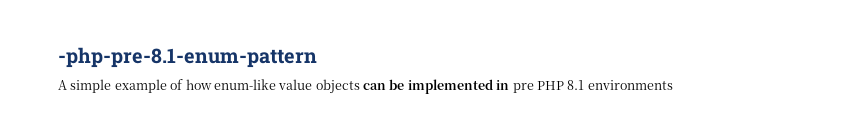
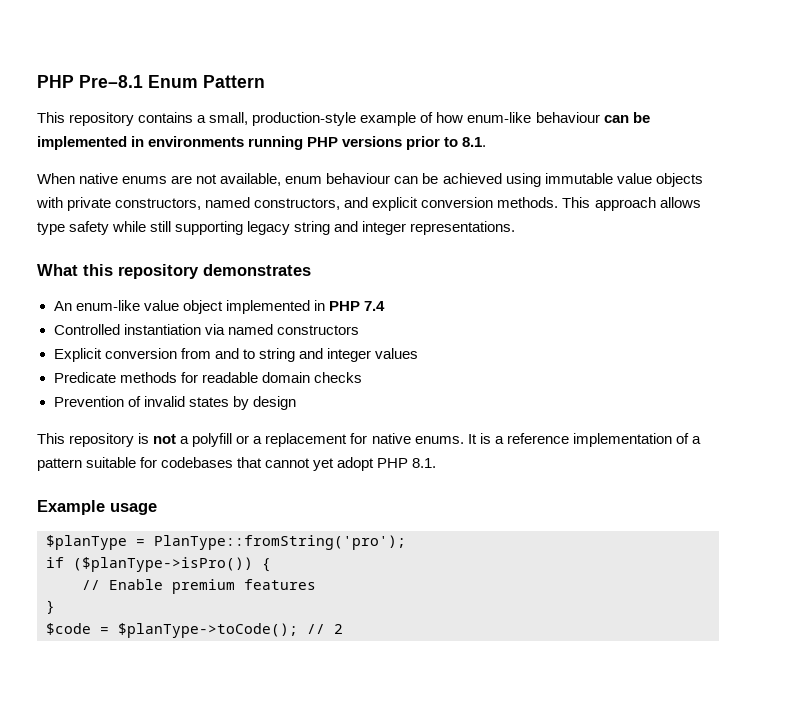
[58,47,317,68] [58,79,112,93] -php-pre-8.1-enum-pattern // A simple -> [37,75,265,88] [37,112,357,126] PHP Pre–8.1 Enum Pattern // This repository contains a small, production-style
[278,79,360,94] value objects -> [535,112,600,123] behaviour
[512,80,673,93] pre PHP 8.1 environments -> [148,136,487,150] [37,173,703,187] [36,197,701,211] [37,221,516,235] [37,264,311,279] [53,300,385,314] [53,324,359,335] [53,348,418,362] [53,372,362,383] [53,396,296,410] [37,433,701,447] [37,457,437,471] [37,500,157,515] [46,535,406,550] [46,557,271,572] [82,579,316,594] [46,600,55,614] [46,623,343,638] environments running PHP versions prior to 8.1. // When native enums are not available, enum behaviour can be achieved using immutable value objects with private constructors, named constructors, and explicit conversion methods. This approach allows type safety while still supporting legacy string and integer representations. // What this repository demonstrates // An enum-like value object implemented in PHP 7.4 // Controlled instantiation via named constructors // Explicit conversion from and to string and integer values // Predicate methods for readable domain checks // Prevention of invalid states by design // This repository is not a polyfill or a replacement for native enums. It is a reference implementation of a pattern suitable for codebases that cannot yet adopt PHP 8.1. // Example usage // $planType = PlanType::fromString('pro'); // if ($planType->isPro()) { // // Enable premium features // } // $code = $planType->toCode(); // 2

